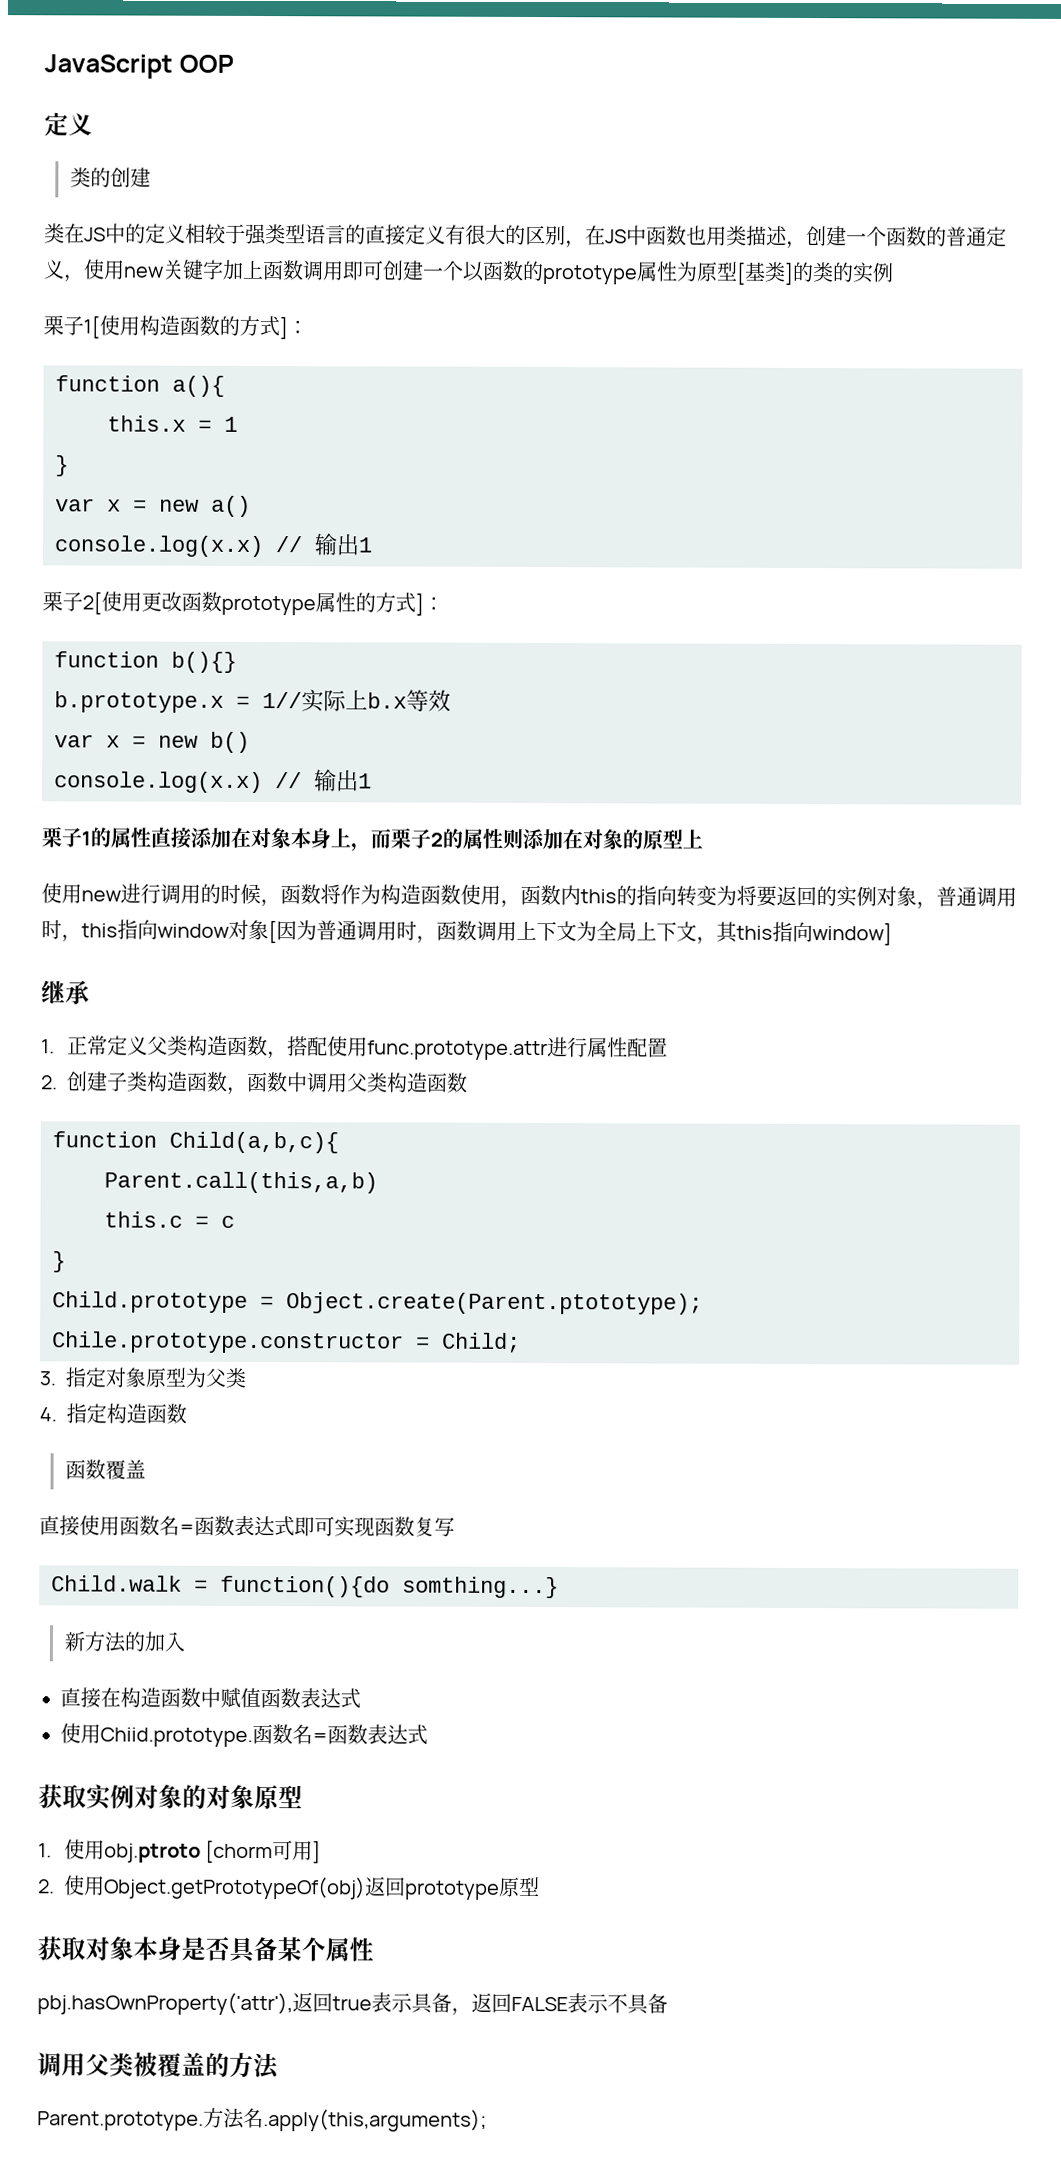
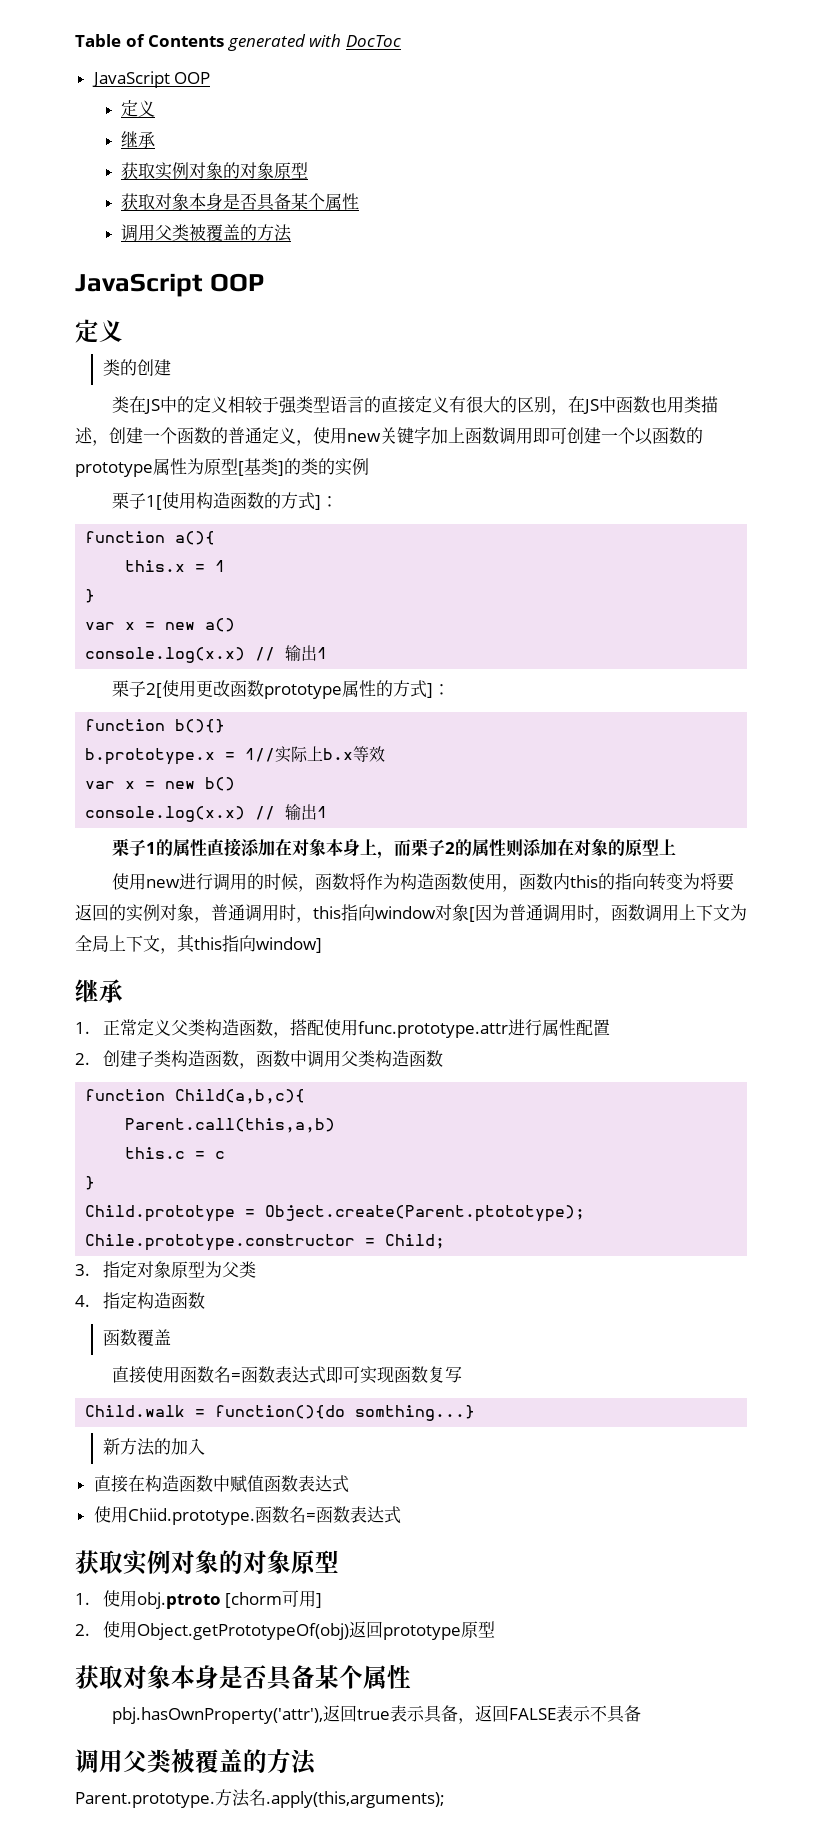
(44, 66) none -> [75,34,401,51] [91,71,211,88] [121,100,156,117] [121,131,156,148] [121,162,309,180] [121,193,360,211] [121,224,293,242] Table of Contents generated with DocToc // JavaScript OOP // 定义 // 继承 // 获取实例对象的对象原型 // 获取对象本身是否具备某个属性 // 调用父类被覆盖的方法 //

